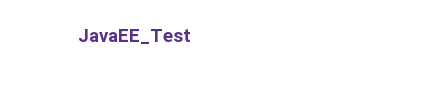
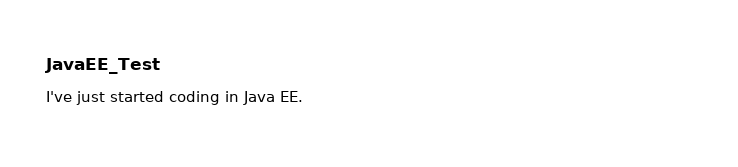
(191, 36) none -> [46,91,303,105] // I've just started coding in Java EE.

